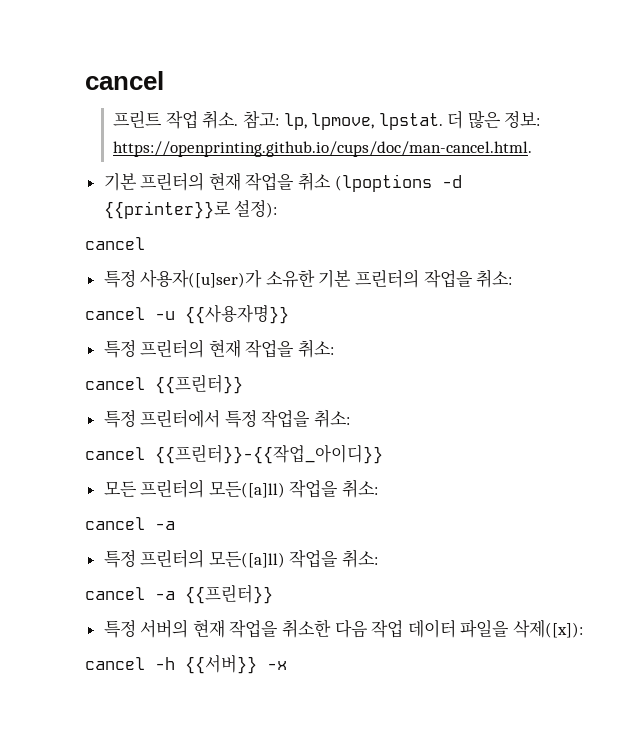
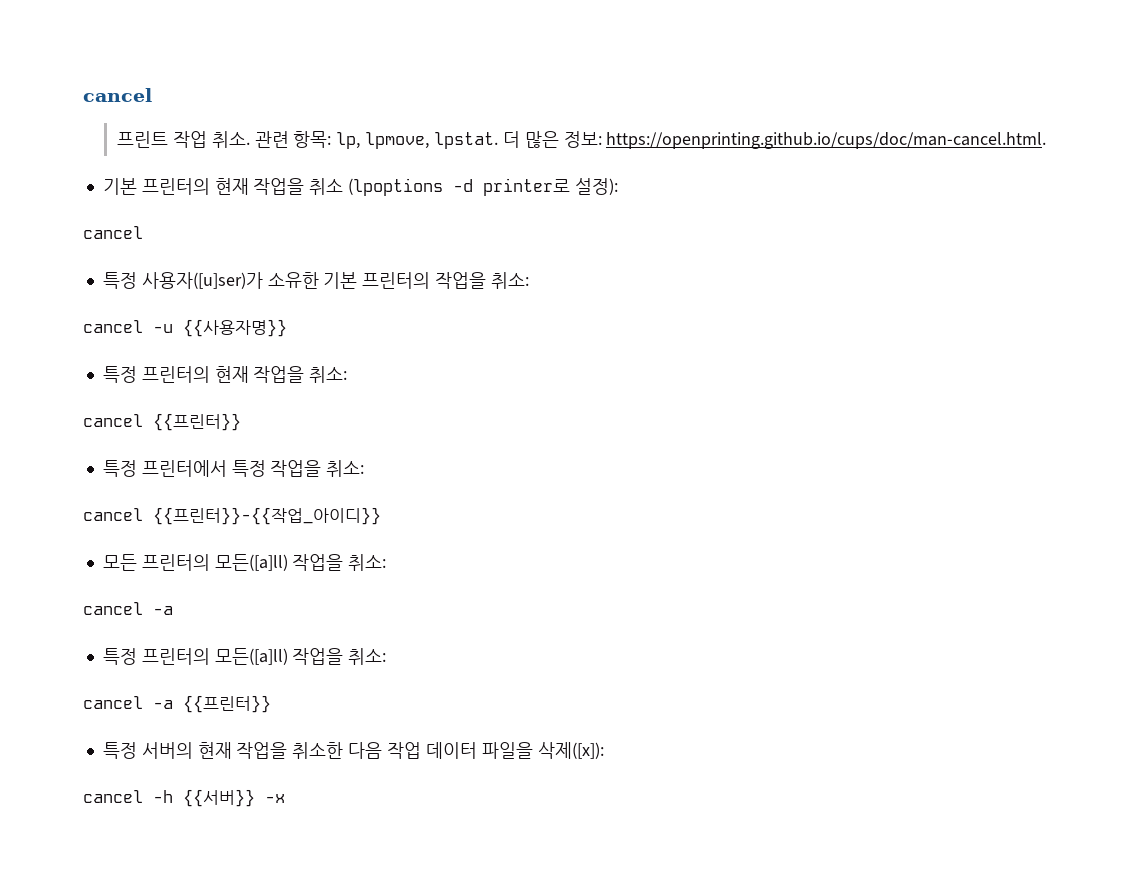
[242,110,279,129] 참고: -> [254,131,332,148] 관련 항목:
[103,201,231,219] {{printer}}로 -> [483,178,571,196] printer로

